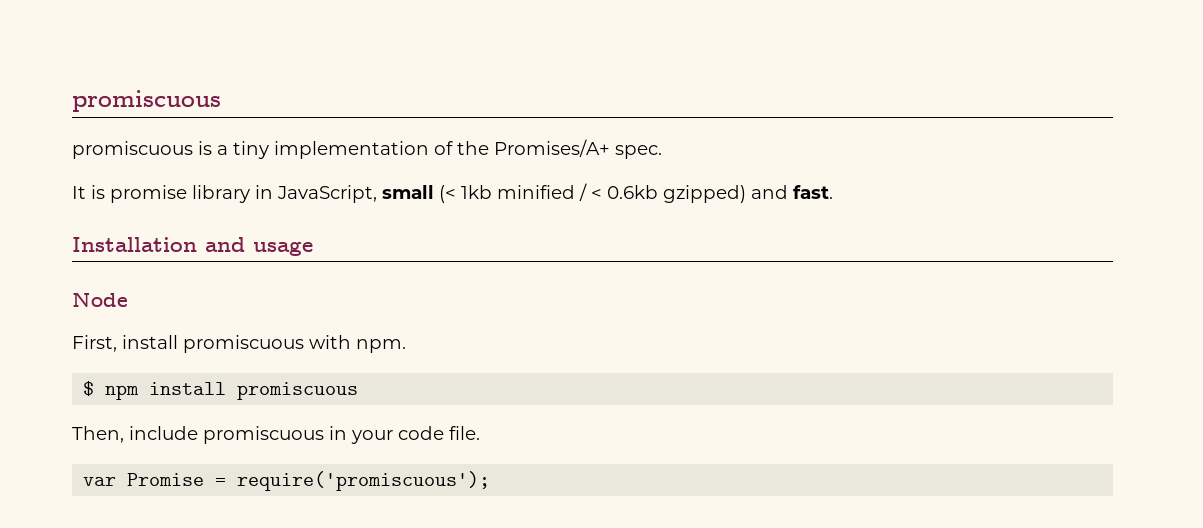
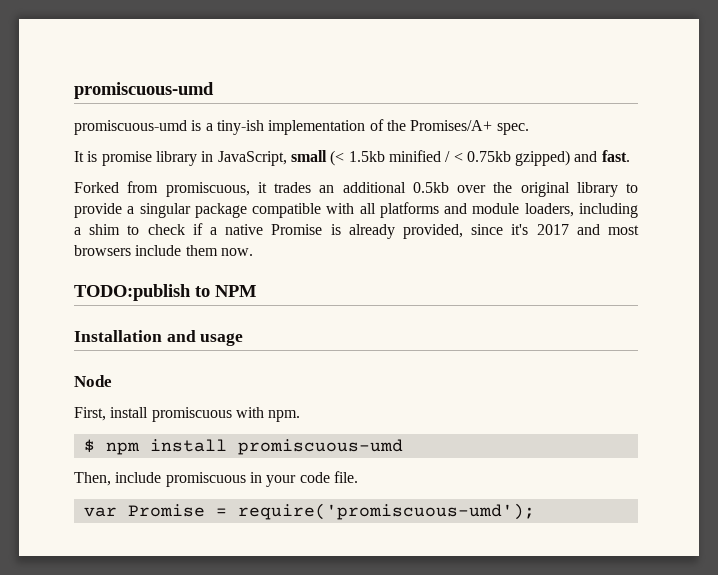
[72,90,221,112] [72,141,193,159] promiscuous // promiscuous -> [74,82,214,99] [74,120,187,135] promiscuous-umd // promiscuous-umd
[233,141,269,159] tiny -> [216,120,264,135] tiny-ish
[461,185,492,199] 1kb -> [348,151,385,162] 1.5kb
[607,185,658,199] 0.6kb -> [466,151,511,162] 0.75kb
(833, 192) none -> [74,181,638,197] [74,202,638,218] [74,223,639,239] [74,245,253,256] [74,284,256,301] // Forked from promiscuous, it trades an additional 0.5kb over the original library to provide a singular package compatible with all platforms and module loaders, including a shim to check if a native Promise is already provided, since it's 2017 and most browsers include them now. // TODO:publish to NPM
[237,382,359,400] promiscuous -> [237,439,403,455] promiscuous-umd
[237,471,491,491] require('promiscuous'); -> [237,503,535,520] require('promiscuous-umd');

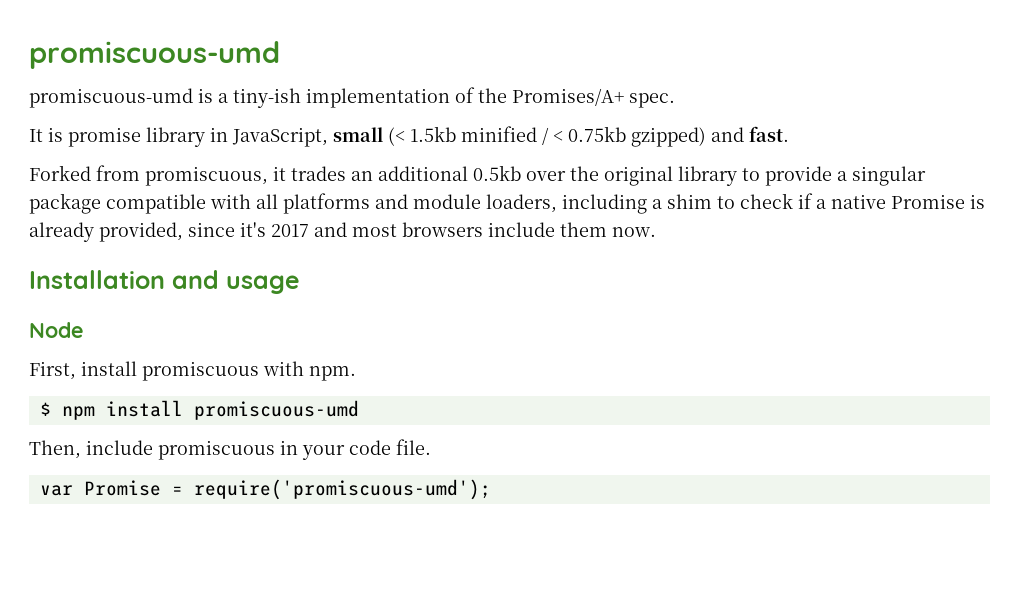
[74,284,256,301] // TODO:publish to NPM -> (656, 232) none

